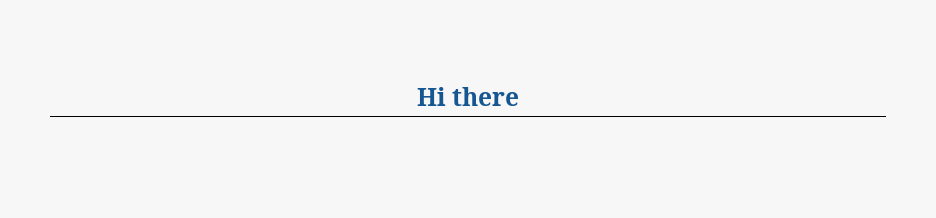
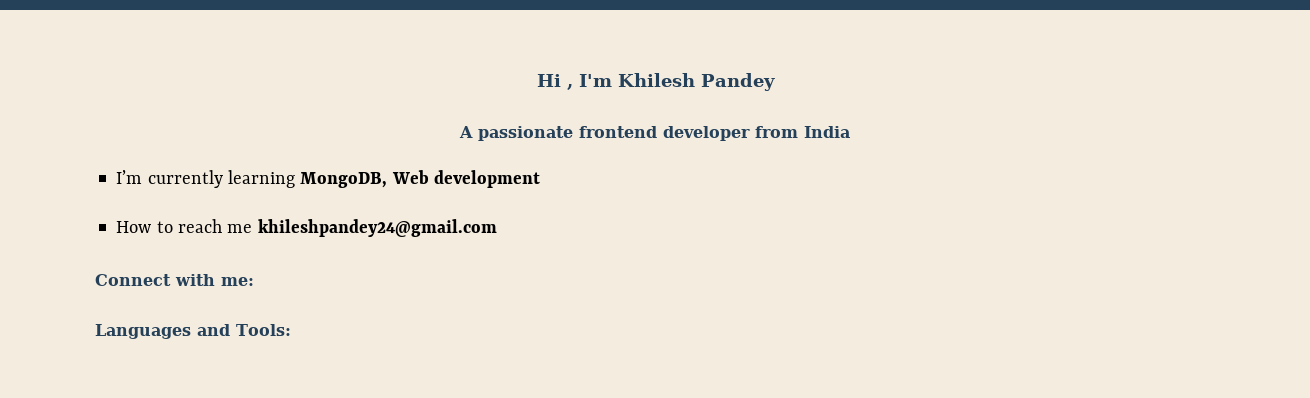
[452,87,520,106] there -> [566,73,775,91] [459,126,850,141] [116,170,540,188] [116,219,497,237] [95,274,254,286] [95,324,291,339] , I'm Khilesh Pandey // A passionate frontend developer from India // I’m currently learning MongoDB, Web development // How to reach me khileshpandey24@gmail.com // Connect with me: // Languages and Tools:

